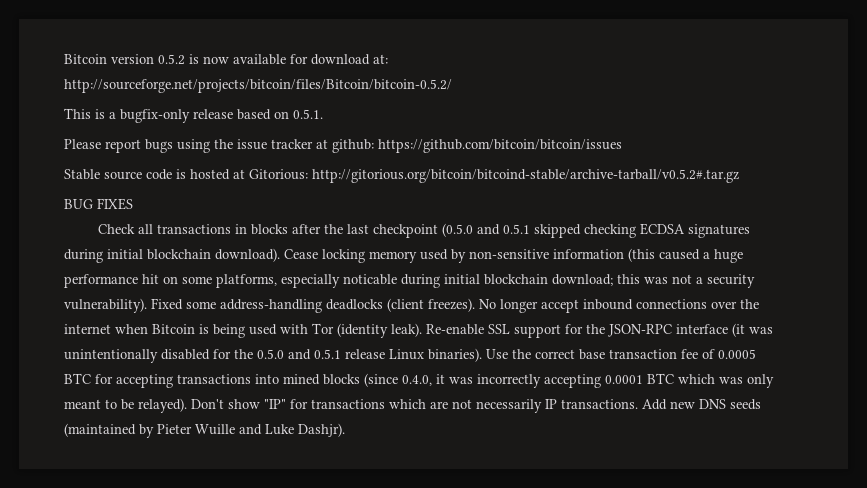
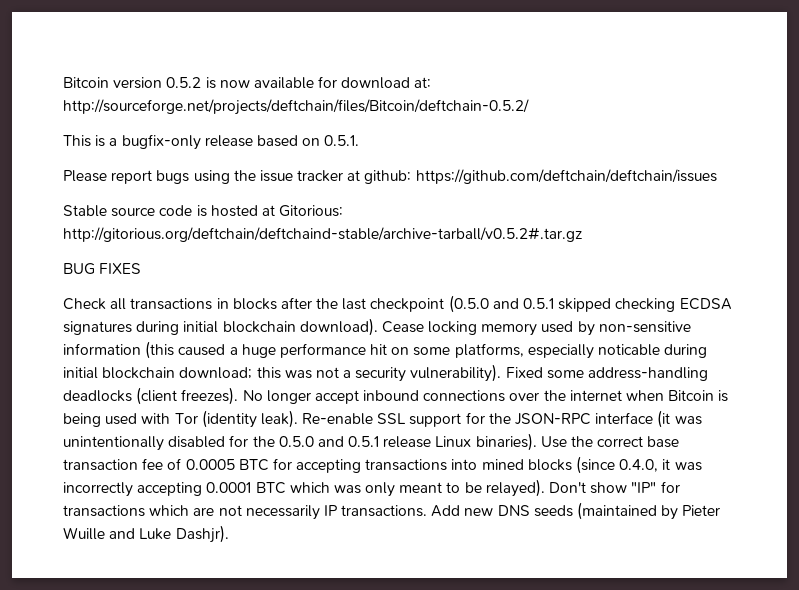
[64,79,452,93] http://sourceforge.net/projects/bitcoin/files/Bitcoin/bitcoin-0.5.2/ -> [63,99,529,115] http://sourceforge.net/projects/deftchain/files/Bitcoin/deftchain-0.5.2/
[378,139,622,153] https://github.com/bitcoin/bitcoin/issues -> [415,169,717,184] https://github.com/deftchain/deftchain/issues
[312,169,739,183] http://gitorious.org/bitcoin/bitcoind-stable/archive-tarball/v0.5.2#.tar.gz -> [63,227,582,242] http://gitorious.org/deftchain/deftchaind-stable/archive-tarball/v0.5.2#.tar.gz

